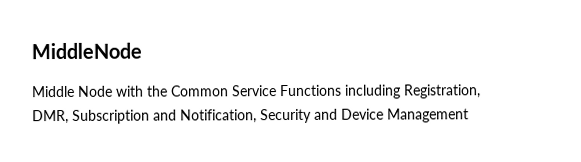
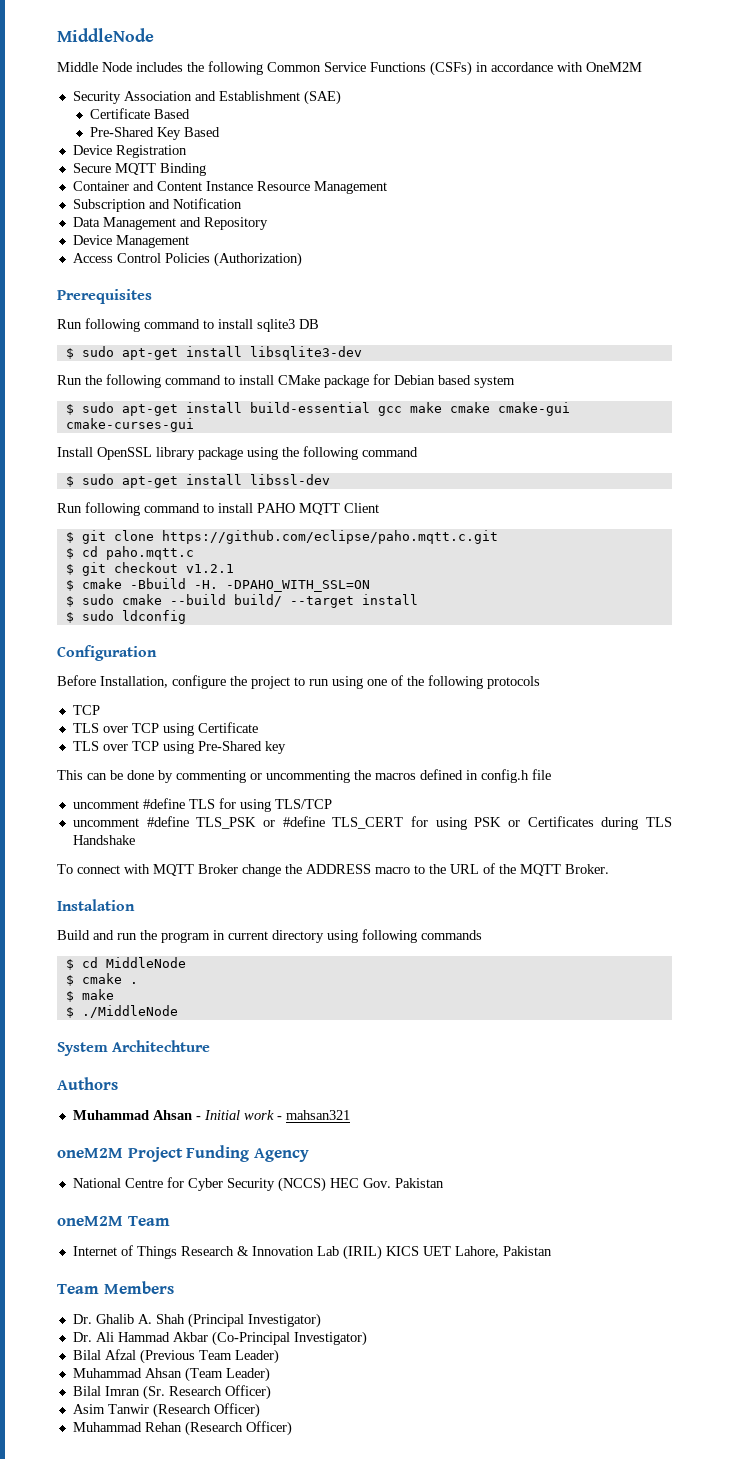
[116,84,481,99] [32,108,469,125] with the Common Service Functions including Registration, DMR, Subscription and Notification, Security and Device Management -> [136,61,642,76] [72,90,341,105] [90,108,191,119] [90,127,221,140] [72,145,187,158] [72,163,206,176] [72,181,387,194] [72,198,242,212] [72,217,268,230] [72,235,189,248] [72,252,302,267] [57,289,152,304] [57,318,319,332] [65,346,362,360] [57,374,515,388] [65,402,570,416] [65,418,194,432] [57,446,418,460] [65,474,330,488] [57,502,379,516] [65,530,498,544] [65,546,194,560] [65,562,234,576] [65,578,370,592] [65,594,418,608] [65,610,186,624] [57,645,157,661] [57,675,540,689] [72,705,100,715] [72,722,258,736] [72,741,286,754] [57,769,551,783] [72,798,332,812] [72,816,673,830] [72,835,135,845] [57,863,609,877] [57,899,135,911] [57,929,482,943] [65,957,186,970] [65,973,138,986] [65,989,114,1002] [65,1005,178,1018] [57,1040,211,1056] [57,1077,118,1090] [72,1110,350,1120] [57,1145,309,1162] [72,1177,444,1192] [57,1216,170,1226] [72,1245,552,1260] [57,1281,174,1294] [72,1313,321,1328] [72,1331,367,1346] [72,1349,279,1364] [72,1367,270,1382] [72,1385,271,1400] [72,1403,260,1418] [72,1421,292,1436] includes the following Common Service Functions (CSFs) in accordance with OneM2M // Security Association and Establishment (SAE) // Certificate Based // Pre-Shared Key Based // Device Registration // Secure MQTT Binding // Container and Content Instance Resource Management // Subscription and Notification // Data Management and Repository // Device Management // Access Control Policies (Authorization) // Prerequisites // Run following command to install sqlite3 DB // $ sudo apt-get install libsqlite3-dev // Run the following command to install CMake package for Debian based system // $ sudo apt-get install build-essential gcc make cmake cmake-gui cmake-curses-gui // Install OpenSSL library package using the following command // $ sudo apt-get install libssl-dev // Run following command to install PAHO MQTT Client // $ git clone https://github.com/eclipse/paho.mqtt.c.git // $ cd paho.mqtt.c // $ git checkout v1.2.1 // $ cmake -Bbuild -H. -DPAHO_WITH_SSL=ON // $ sudo cmake --build build/ --target install // $ sudo ldconfig // Configuration // Before Installation, configure the project to run using one of the following protocols // TCP // TLS over TCP using Certificate // TLS over TCP using Pre-Shared key // This can be done by commenting or uncommenting the macros defined in config.h file // uncomment #define TLS for using TLS/TCP // uncomment #define TLS_PSK or #define TLS_CERT for using PSK or Certificates during TLS Handshake // To connect with MQTT Broker change the ADDRESS macro to the URL of the MQTT Broker. // Instalation // Build and run the program in current directory using following commands // $ cd MiddleNode // $ cmake . // $ make // $ ./MiddleNode // System Architechture // Authors // Muhammad Ahsan - Initial work - mahsan321 // oneM2M Project Funding Agency // National Centre for Cyber Security (NCCS) HEC Gov. Pakistan // oneM2M Team // Internet of Things Research & Innovation Lab (IRIL) KICS UET Lahore, Pakistan // Team Members // Dr. Ghalib A. Shah (Principal Investigator) // Dr. Ali Hammad Akbar (Co-Principal Investigator) // Bilal Afzal (Previous Team Leader) // Muhammad Ahsan (Team Leader) // Bilal Imran (Sr. Research Officer) // Asim Tanwir (Research Officer) // Muhammad Rehan (Research Officer)

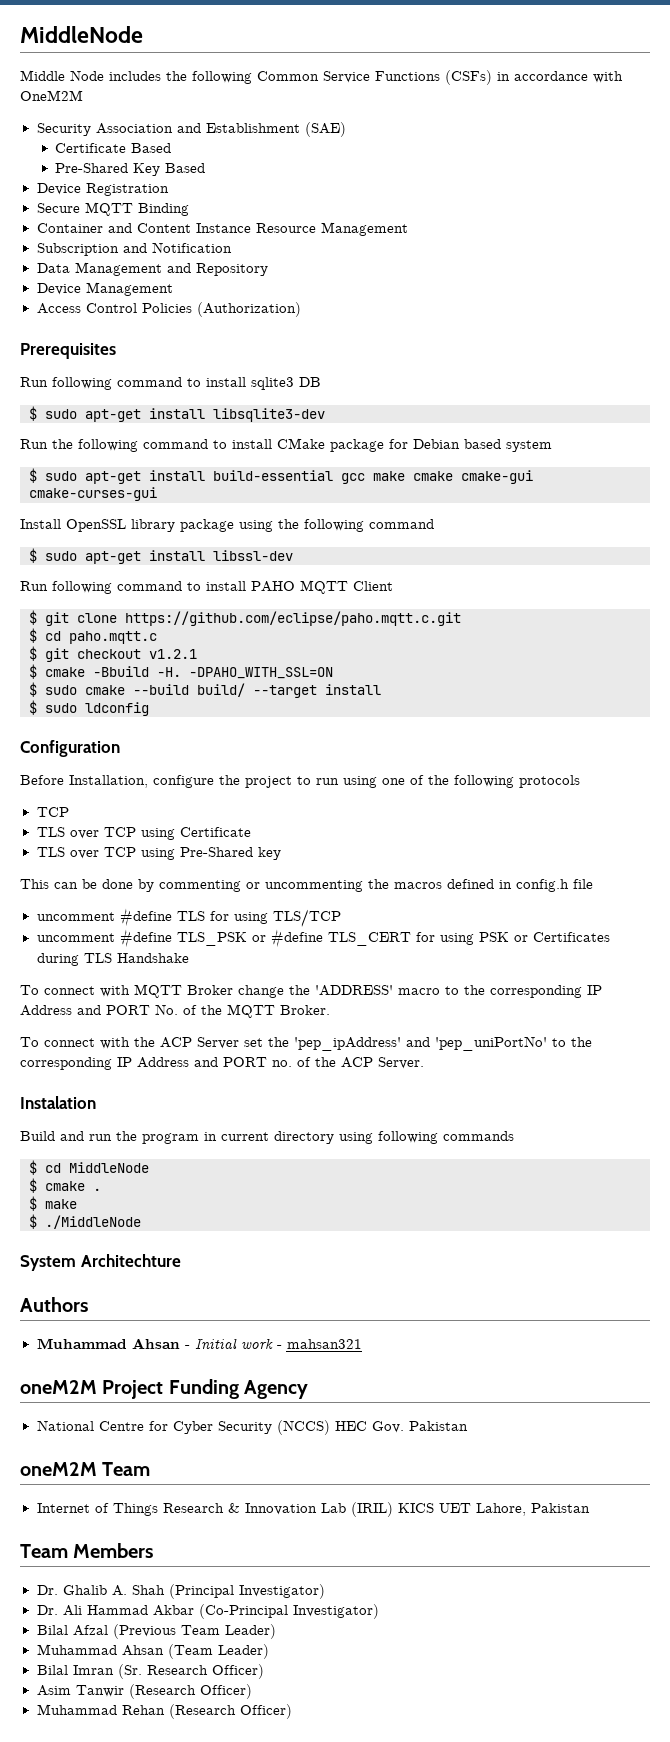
[306,864,371,874] ADDRESS -> [315,985,393,996] 'ADDRESS'
[450,863,609,876] URL of the MQTT Broker. -> [490,985,602,998] [20,1004,330,1018] [20,1036,592,1051] [20,1057,424,1070] corresponding IP Address and PORT No. of the MQTT Broker. // To connect with the ACP Server set the 'pep_ipAddress' and 'pep_uniPortNo' to the corresponding IP Address and PORT no. of the ACP Server.

